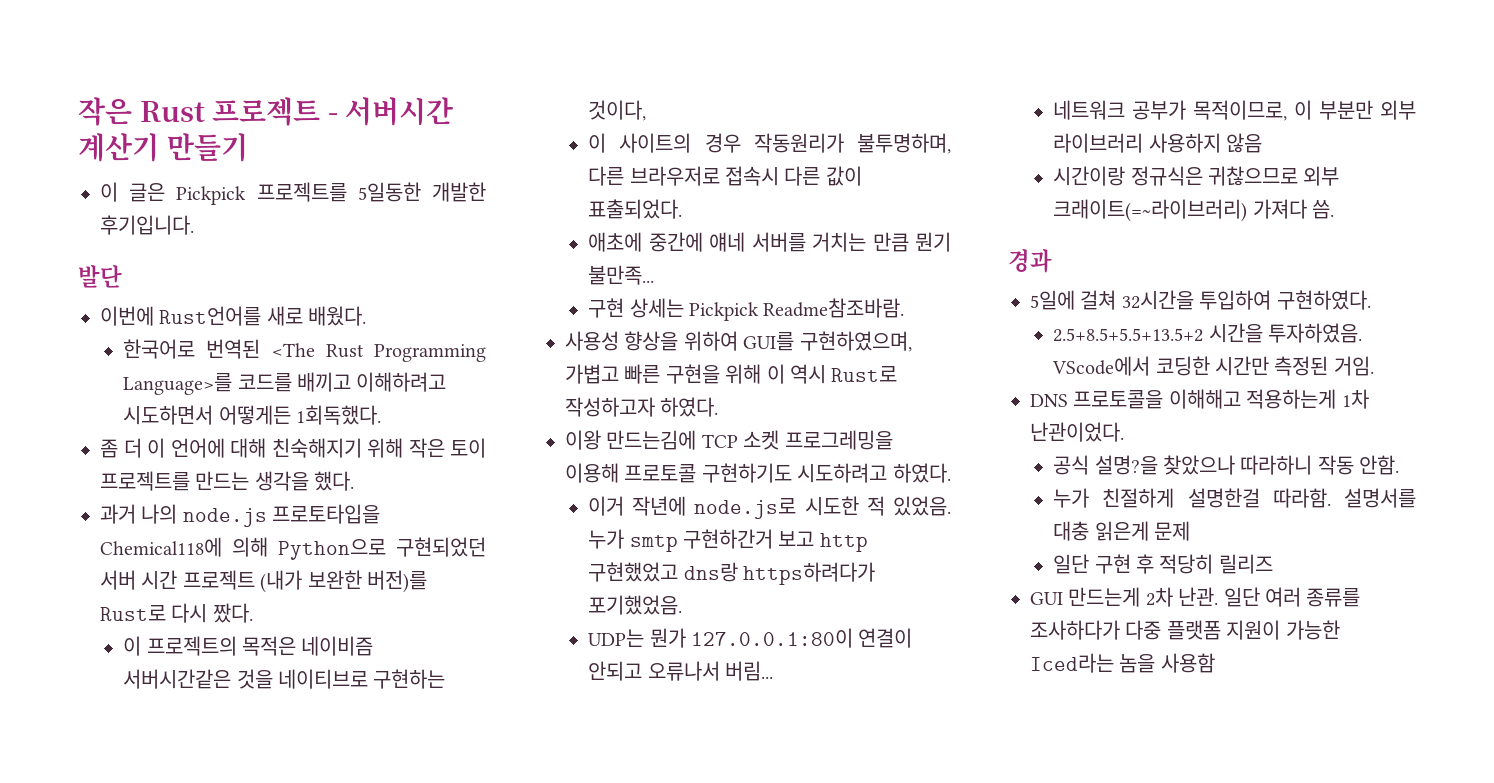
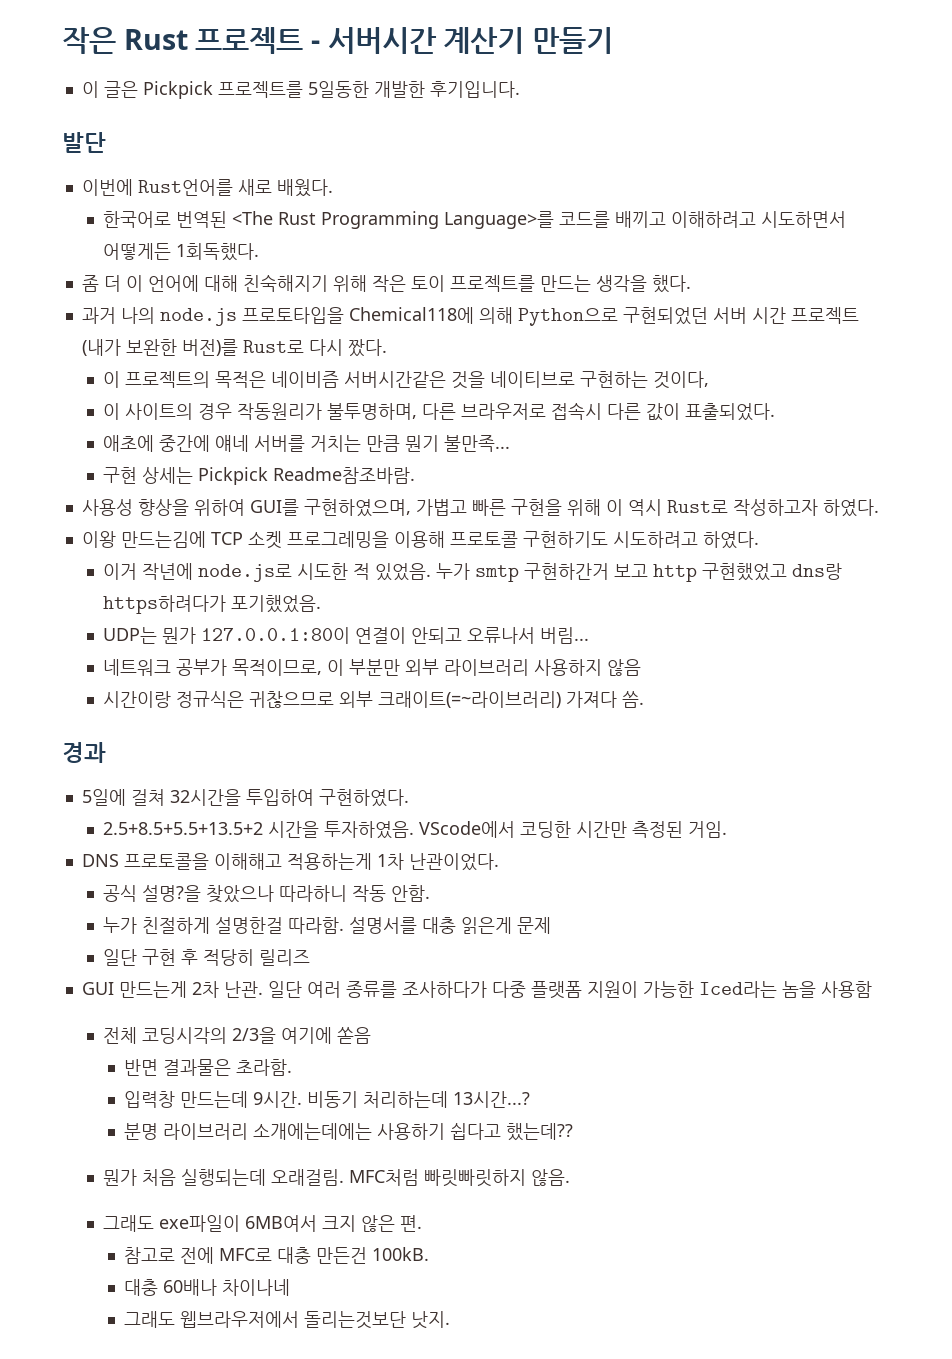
(1215, 663) none -> [103,1026,372,1044] [124,1059,293,1076] [124,1091,531,1108] [124,1123,574,1141] [103,1169,571,1187] [103,1215,423,1232] [124,1247,430,1264] [124,1279,291,1296] [124,1311,451,1329] // 전체 코딩시각의 2/3을 여기에 쏟음 // 반면 결과물은 초라함. // 입력창 만드는데 9시간. 비동기 처리하는데 13시간...? // 분명 라이브러리 소개에는데에는 사용하기 쉽다고 했는데?? // 뭔가 처음 실행되는데 오래걸림. MFC처럼 빠릿빠릿하지 않음. // 그래도 exe파일이 6MB여서 크지 않은 편. // 참고로 전에 MFC로 대충 만든건 100kB. // 대충 60배나 차이나네 // 그래도 웹브라우저에서 돌리는것보단 낫지.

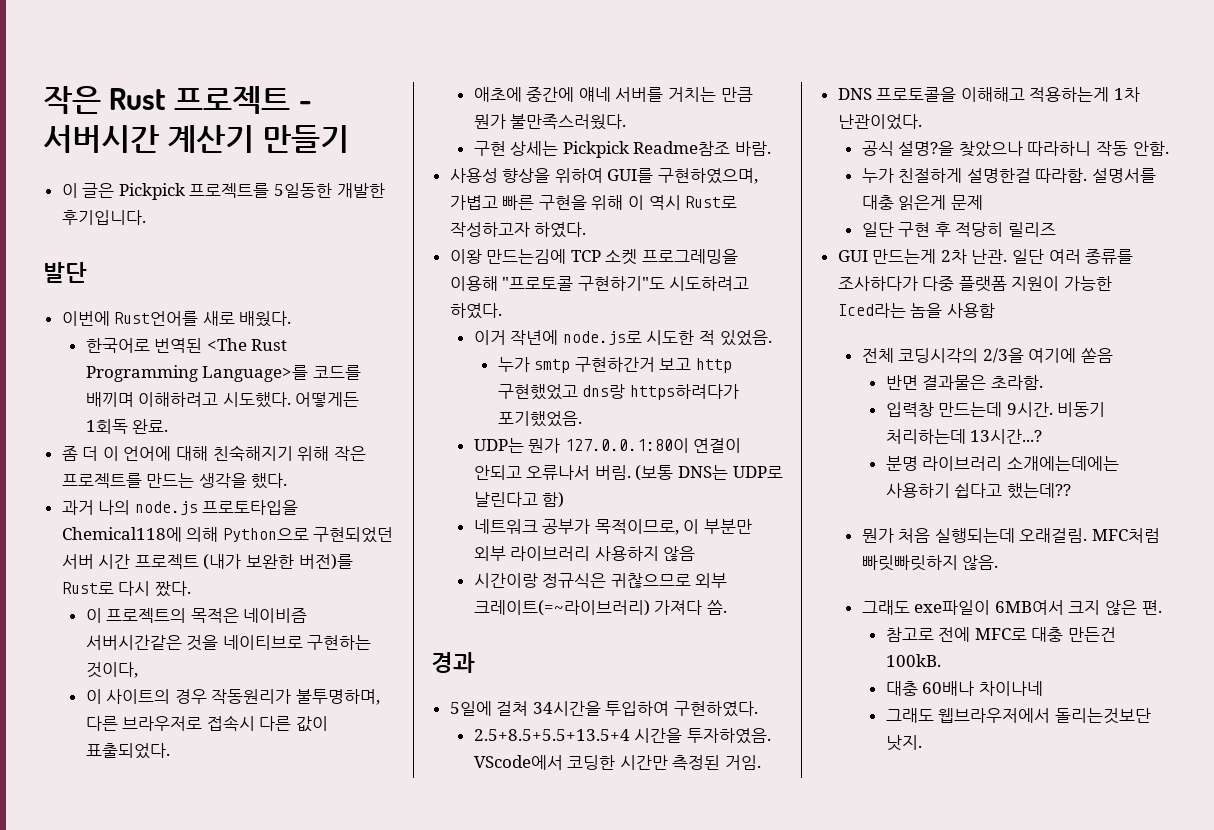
[615,211,847,228] [103,243,260,261] 배끼고 이해하려고 시도하면서 어떻게든 1회독했다. -> [85,392,360,408] [85,419,169,434] 배끼며 이해하려고 시도했다. 어떻게든 1회독 완료.
[410,275,445,292] 토이 -> (366, 453) none
[405,435,511,452] 뭔기 불만족... -> [473,114,627,130] 뭔가 불만족스러웠다.
[273,467,416,484] Readme참조바람. -> [633,141,772,156] Readme참조 바람.
[449,531,608,548] 프로토콜 구현하기도 -> [502,276,665,291] "프로토콜 구현하기"도
(432, 572) none -> (772, 338) //
[540,627,590,644] 버림... -> [594,465,783,481] [473,492,565,508] 버림. (보통 DNS는 UDP로 날린다고 함)
[378,691,562,708] 크래이트(=~라이브러리) -> [473,600,650,616] 크레이트(=~라이브러리)
[169,789,241,806] 32시간을 -> [532,701,601,716] 34시간을
[103,822,264,835] 2.5+8.5+5.5+13.5+2 -> [473,729,630,741] 2.5+8.5+5.5+13.5+4

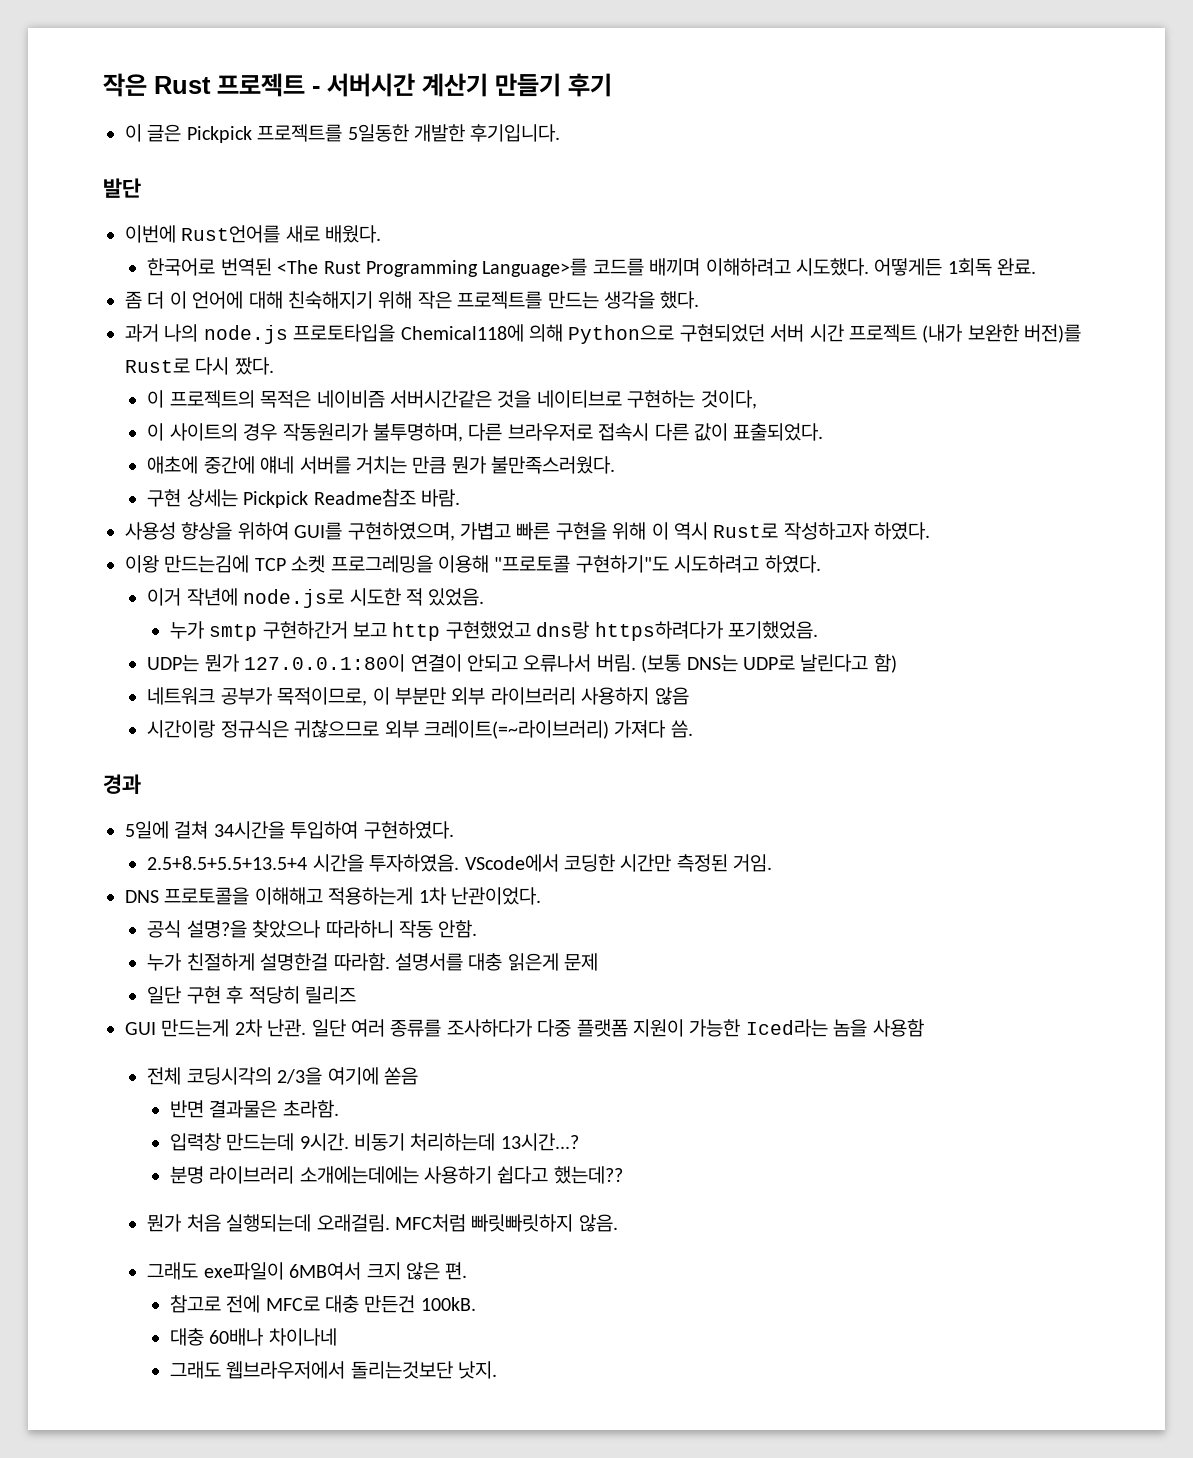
(350, 139) none -> [568,73,612,97] 후기

